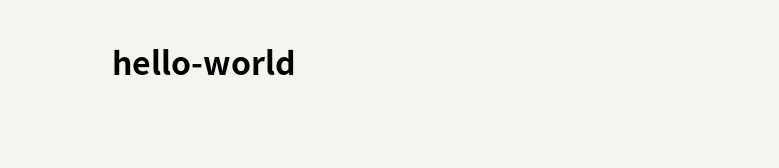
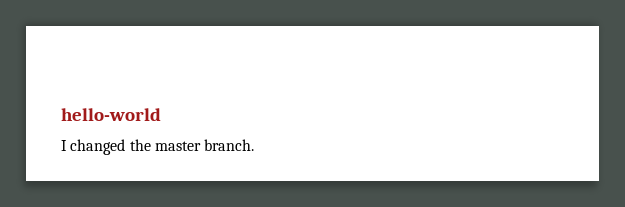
(296, 62) none -> [61,139,255,155] // I changed the master branch.

